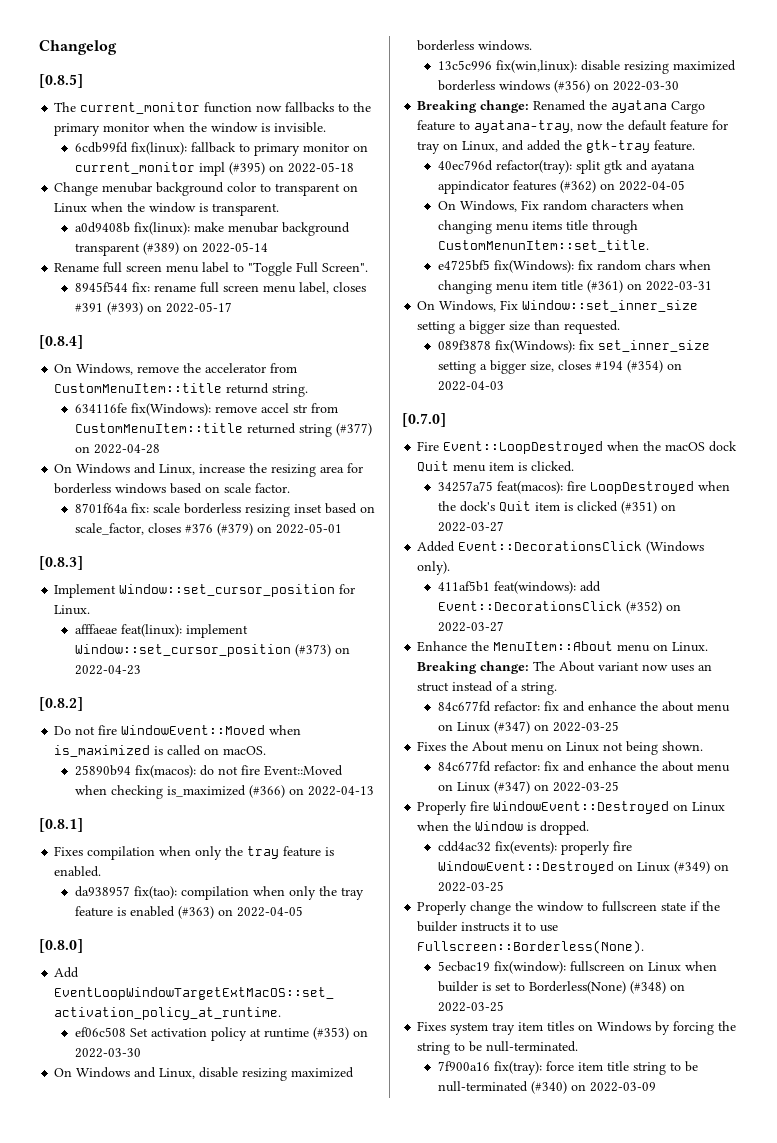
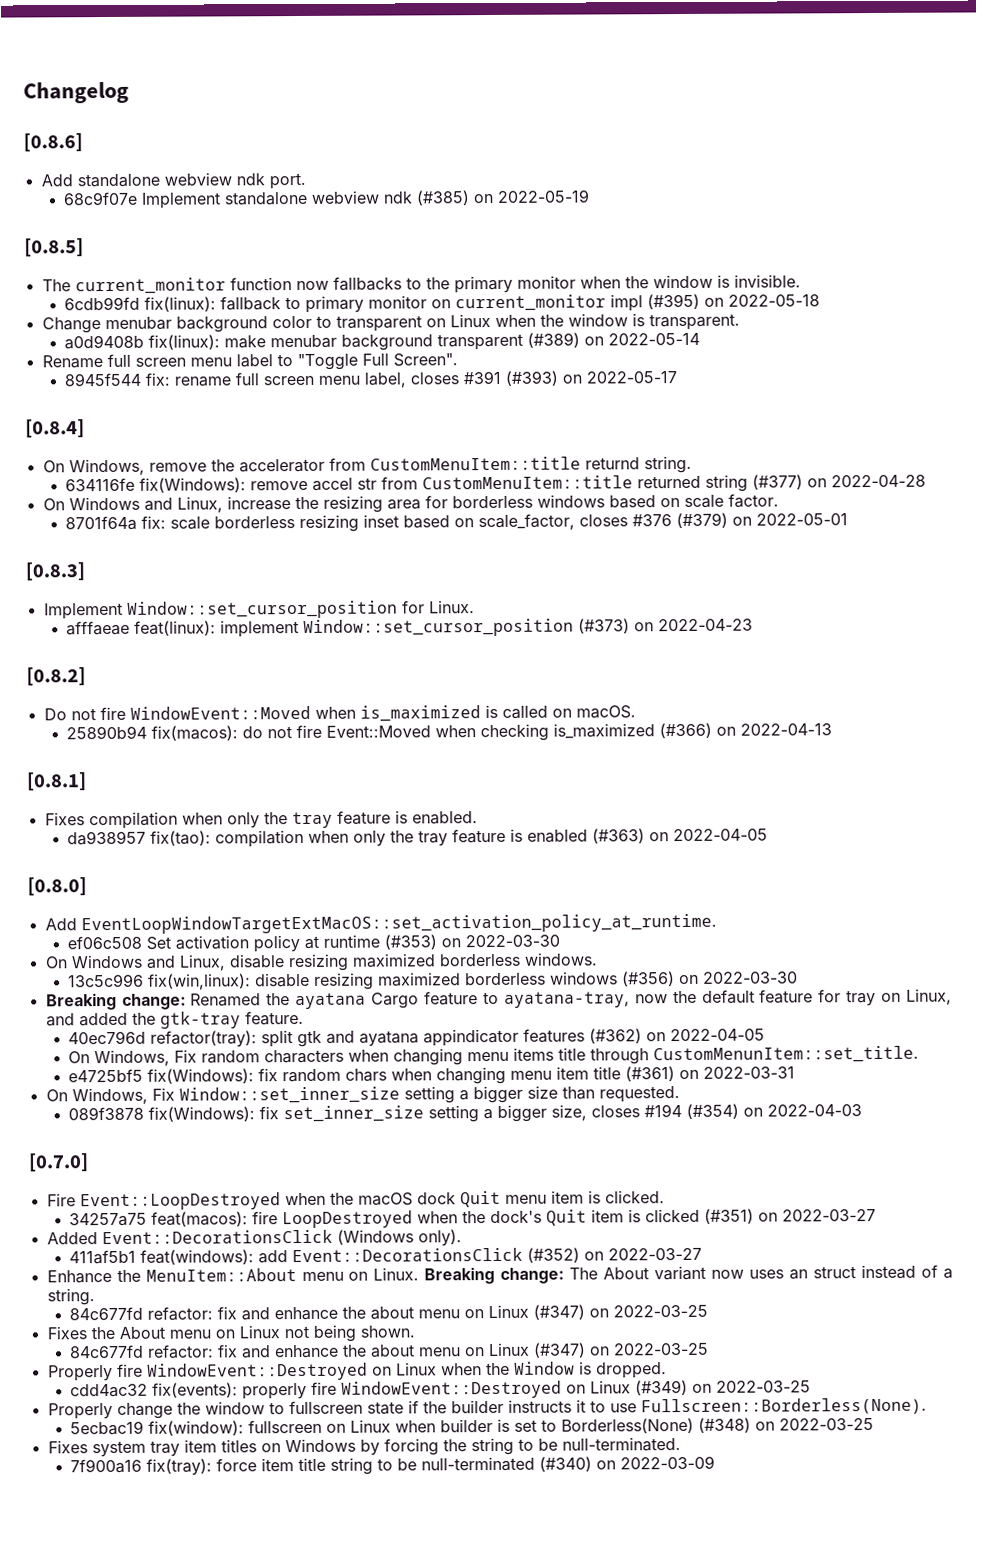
(117, 47) none -> [23,133,83,152] [40,172,306,190] [62,189,590,209] // [0.8.6] // Add standalone webview ndk port. // 68c9f07e Implement standalone webview ndk (#385) on 2022-05-19

